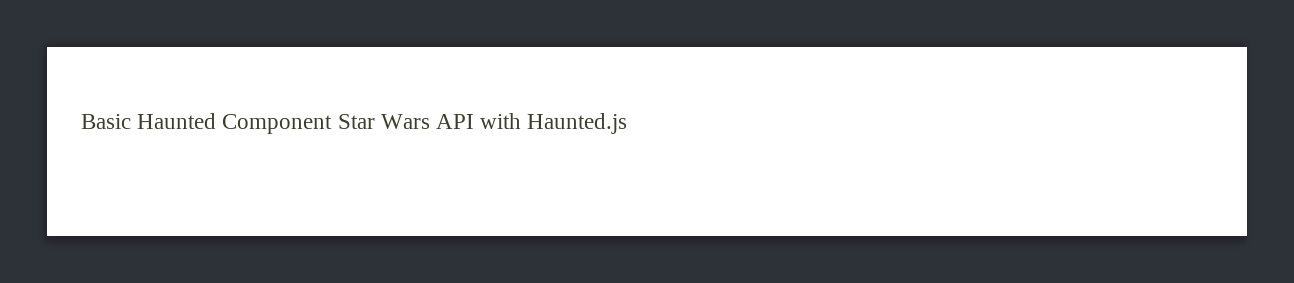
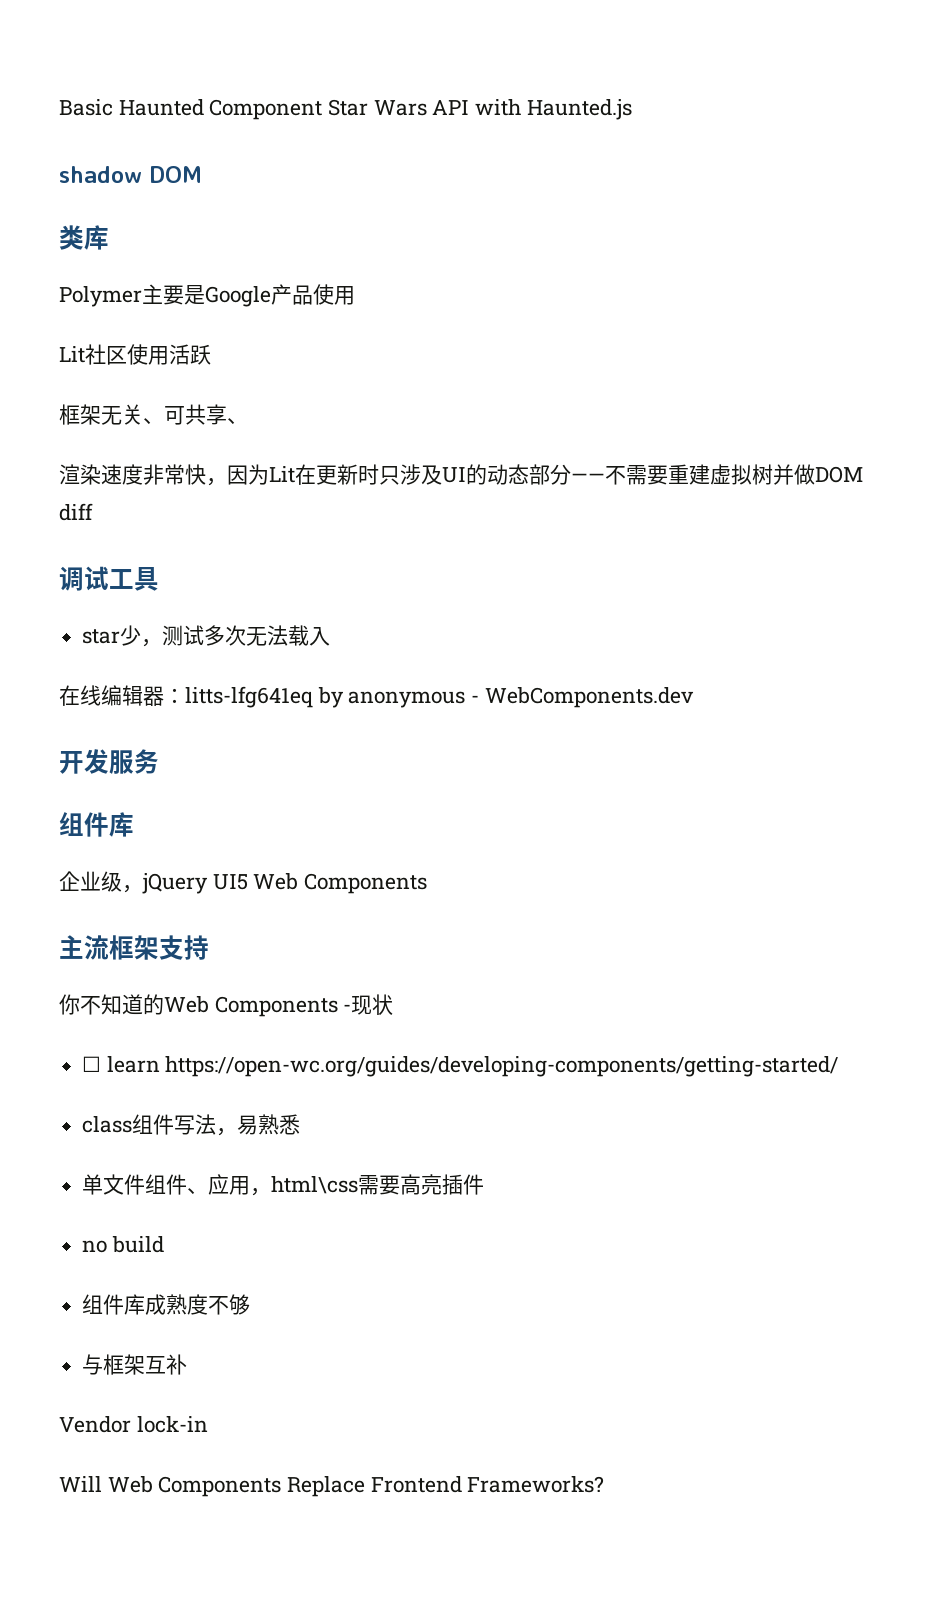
(628, 123) none -> [59,166,202,183] [59,225,109,250] [59,284,355,307] [59,344,211,365] [59,404,248,425] [59,464,863,486] [59,503,93,521] [59,566,159,591] [82,625,331,647] [59,685,694,708] [59,749,159,774] [59,812,134,837] [59,871,428,894] [59,935,209,960] [59,994,394,1017] [82,1056,839,1077] [82,1114,301,1136] [82,1174,485,1196] [82,1236,164,1253] [82,1294,251,1315] [82,1354,188,1375] [59,1416,208,1433] [59,1476,605,1497] // shadow DOM // 类库 // Polymer主要是Google产品使用 // Lit社区使用活跃 // 框架无关、可共享、 // 渲染速度非常快，因为Lit在更新时只涉及UI的动态部分——不需要重建虚拟树并做DOM diff // 调试工具 // star少，测试多次无法载入 // 在线编辑器：litts-lfg641eq by anonymous - WebComponents.dev // 开发服务 // 组件库 // 企业级，jQuery UI5 Web Components // 主流框架支持 // 你不知道的Web Components -现状 // ☐ learn https://open-wc.org/guides/developing-components/getting-started/ // class组件写法，易熟悉 // 单文件组件、应用，html\css需要高亮插件 // no build // 组件库成熟度不够 // 与框架互补 // Vendor lock-in // Will Web Components Replace Frontend Frameworks?

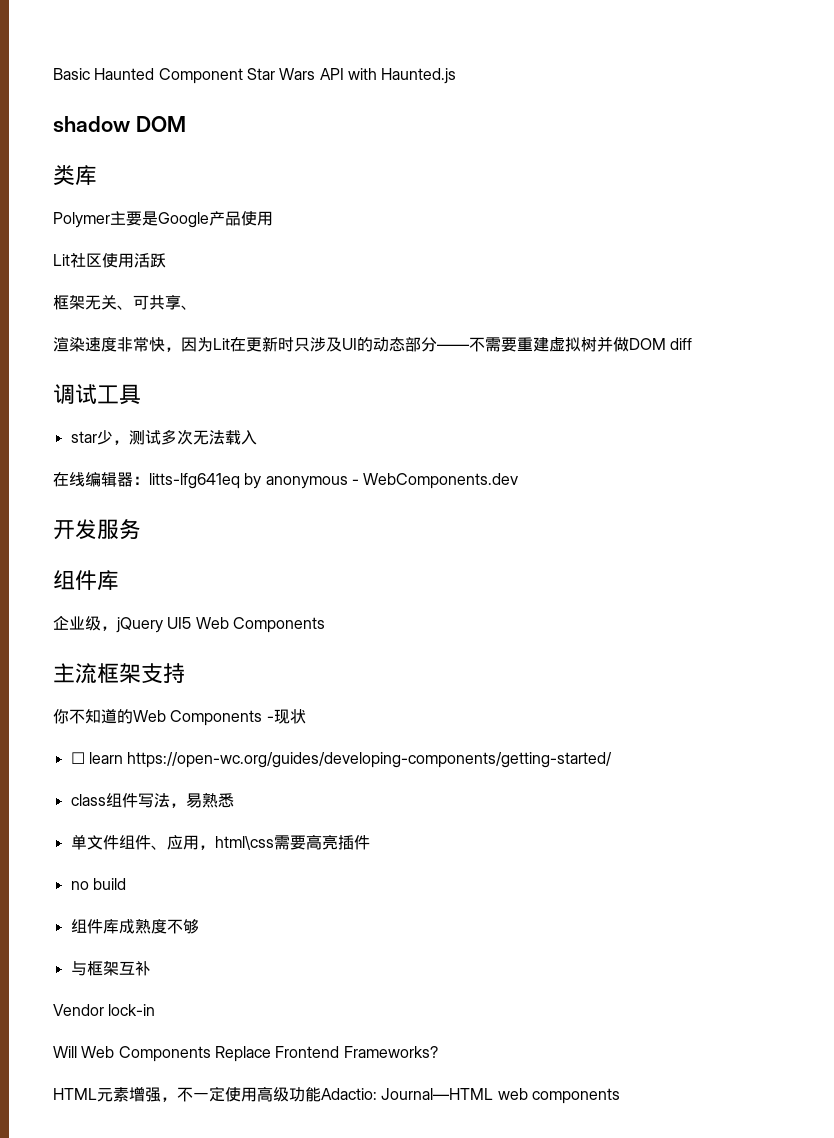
(605, 1484) none -> [53,1086,620,1104] // HTML元素增强，不一定使用高级功能Adactio: Journal—HTML web components

